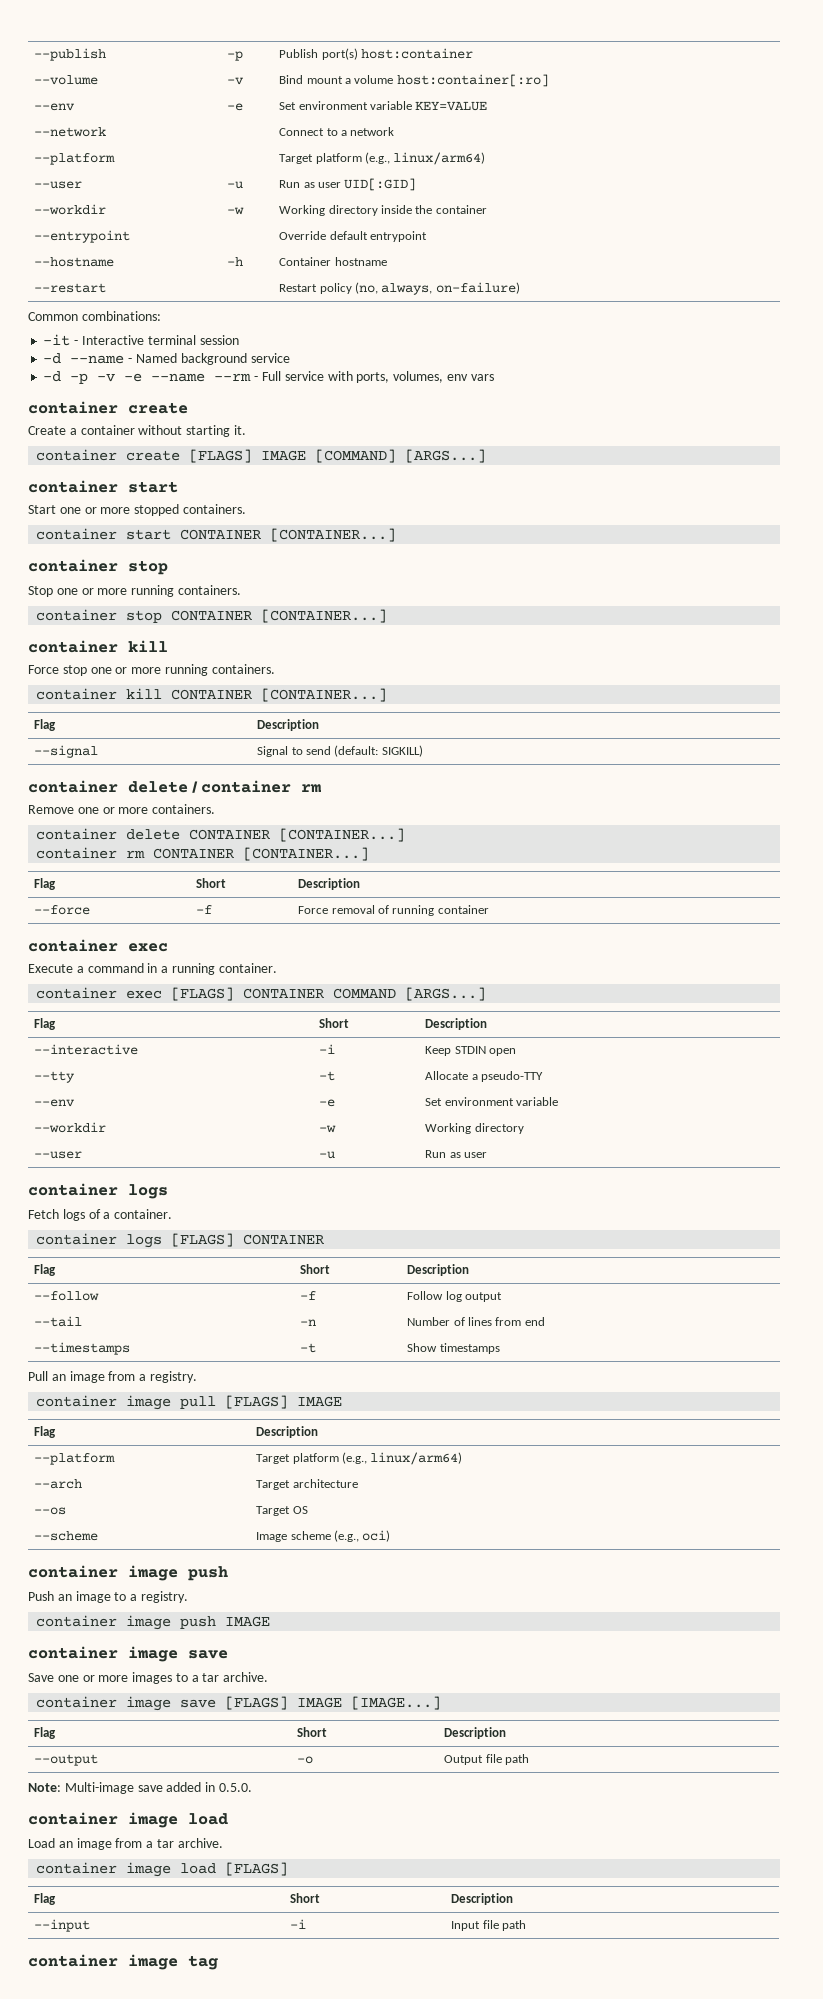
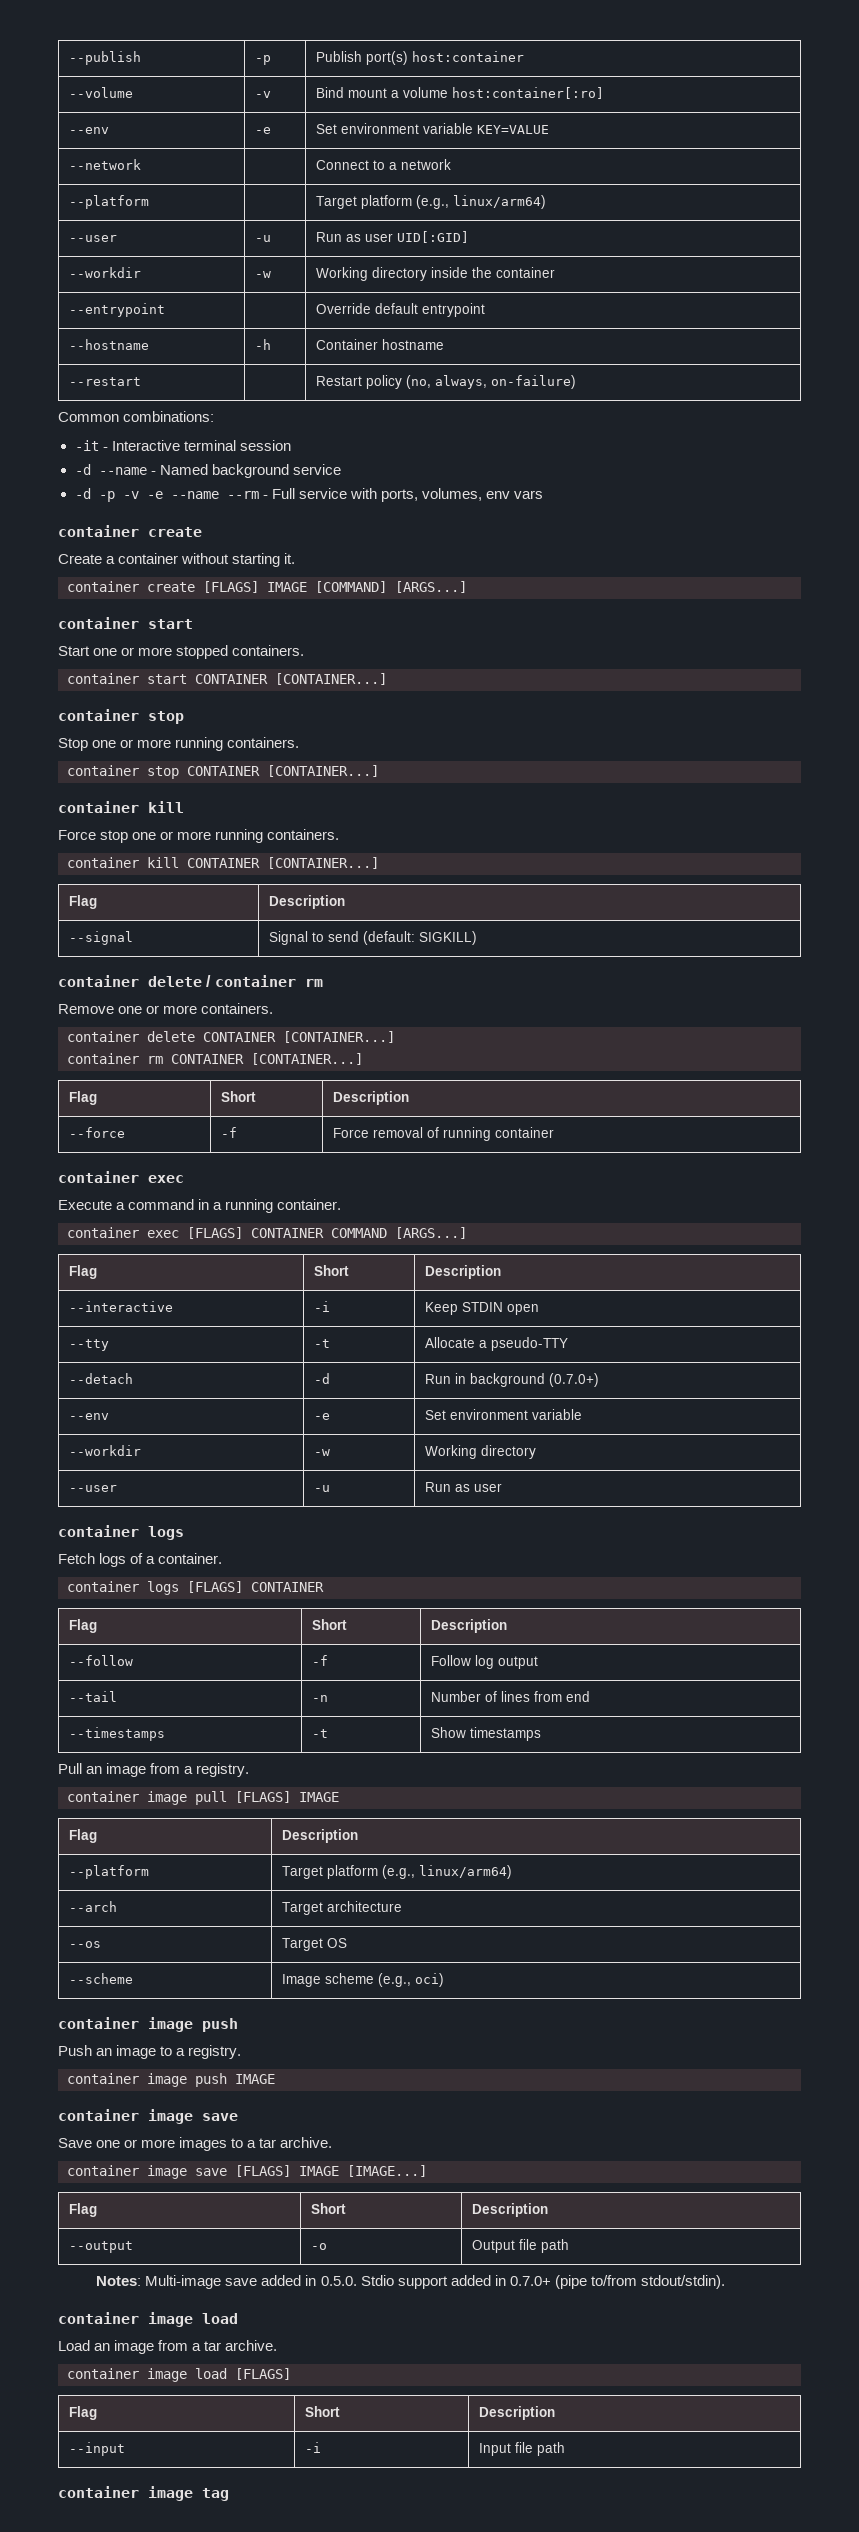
(544, 1076) none -> [68,1373,133,1384] [313,1373,330,1384] [424,1373,599,1387] // --detach | -d | Run in background (0.7.0+)
[28,1783,61,1792] Note: -> [96,2276,142,2286] Notes:
(252, 1787) none -> [360,2275,725,2289] Stdio support added in 0.7.0+ (pipe to/from stdout/stdin).

